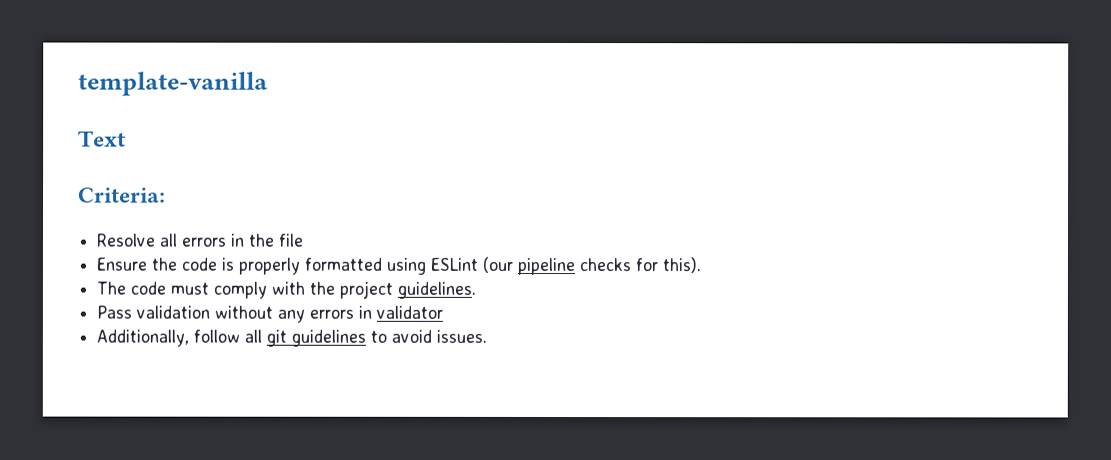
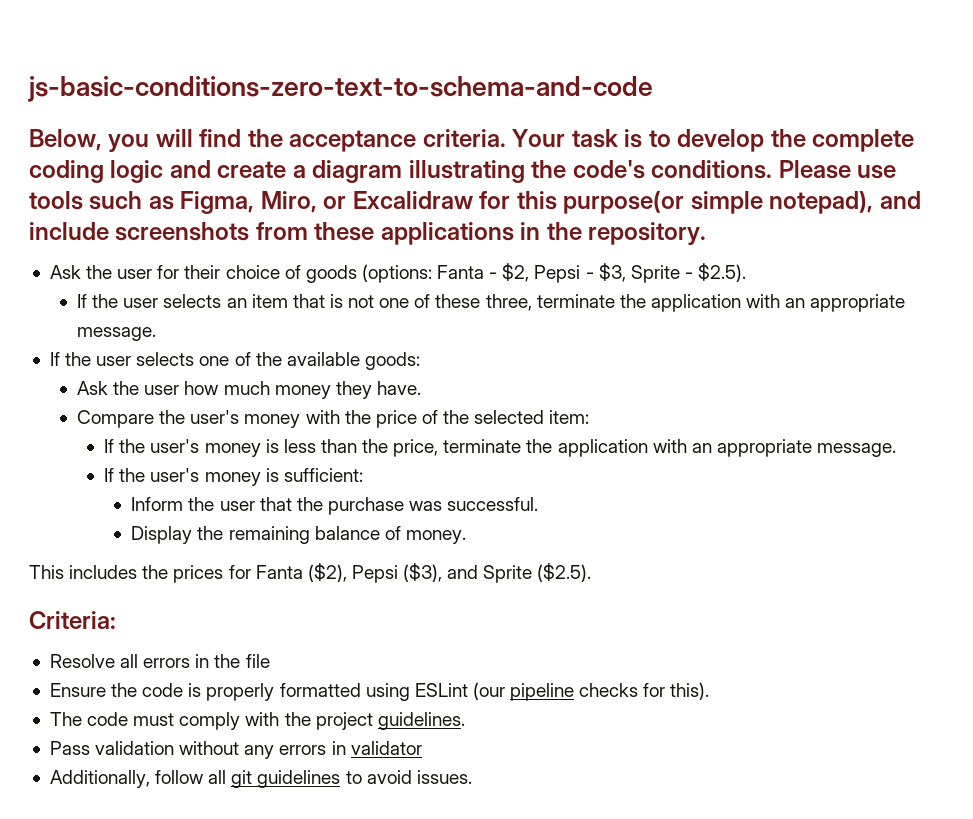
[78,71,268,96] [78,130,126,147] template-vanilla // Text -> [28,76,653,102] [29,129,915,152] [29,160,897,183] [29,191,921,214] [29,222,707,245] [49,263,747,283] [77,294,906,312] [77,327,157,341] [49,352,420,370] [77,381,421,399] [77,410,590,428] [104,439,897,457] [104,468,363,486] [131,497,539,515] [131,526,466,544] [29,563,592,583] js-basic-conditions-zero-text-to-schema-and-code // Below, you will find the acceptance criteria. Your task is to develop the complete coding logic and create a diagram illustrating the code's conditions. Please use tools such as Figma, Miro, or Excalidraw for this purpose(or simple notepad), and include screenshots from these applications in the repository. // Ask the user for their choice of goods (options: Fanta - $2, Pepsi - $3, Sprite - $2.5). // If the user selects an item that is not one of these three, terminate the application with an appropriate message. // If the user selects one of the available goods: // Ask the user how much money they have. // Compare the user's money with the price of the selected item: // If the user's money is less than the price, terminate the application with an appropriate message. // If the user's money is sufficient: // Inform the user that the purchase was successful. // Display the remaining balance of money. // This includes the prices for Fanta ($2), Pepsi ($3), and Sprite ($2.5).

